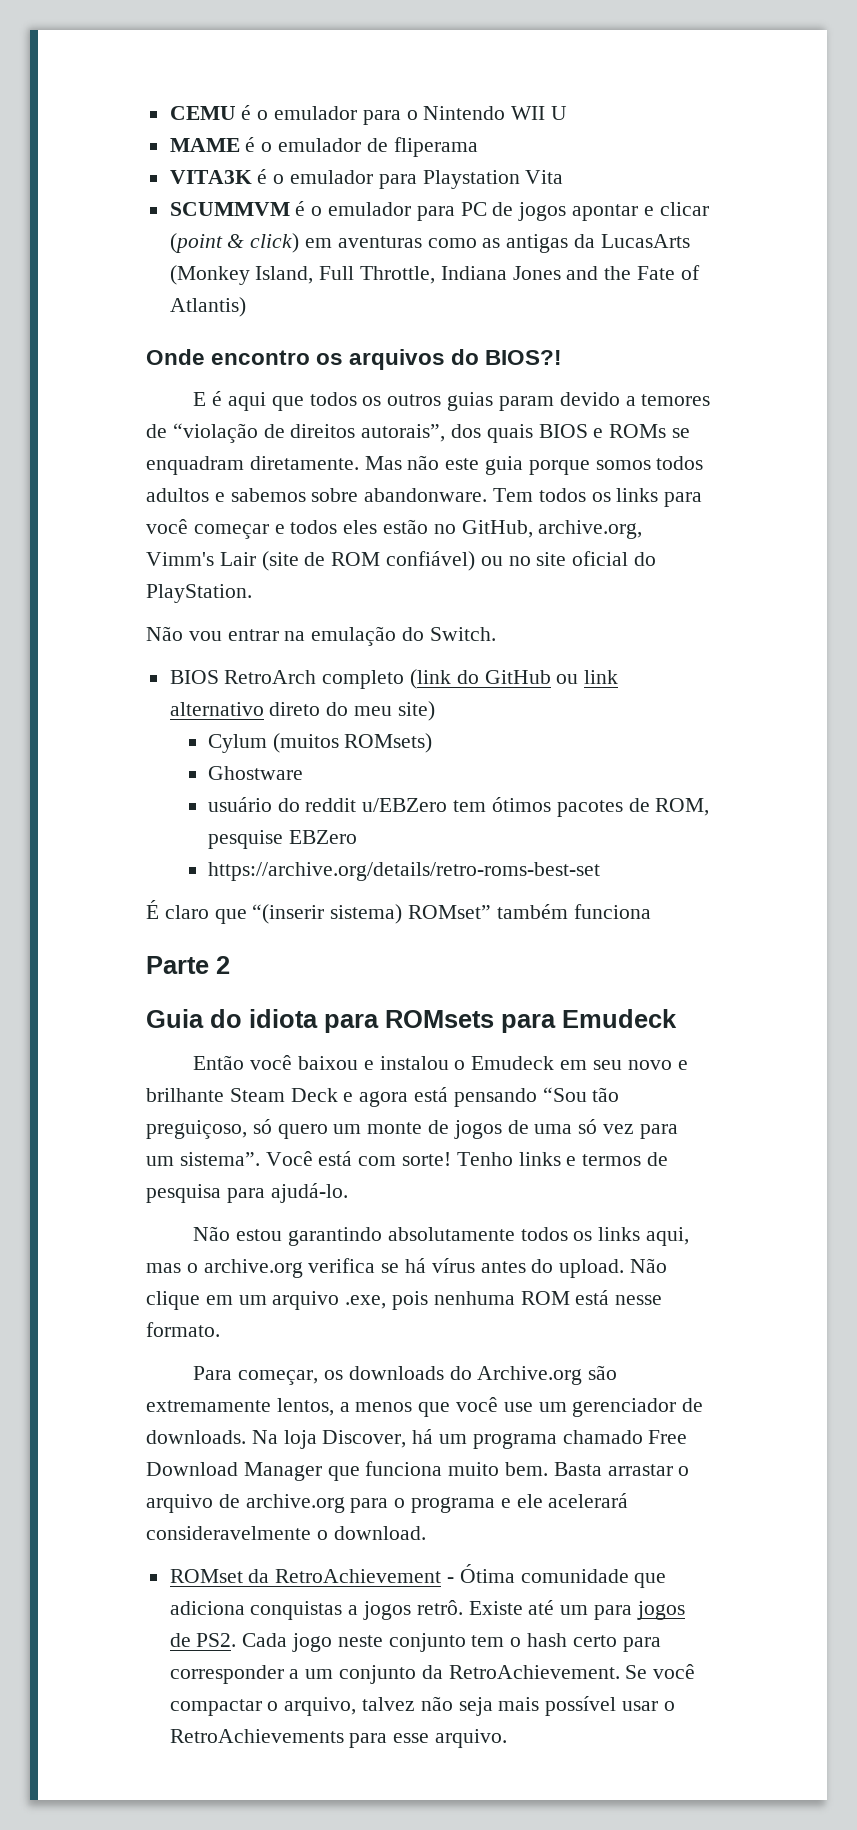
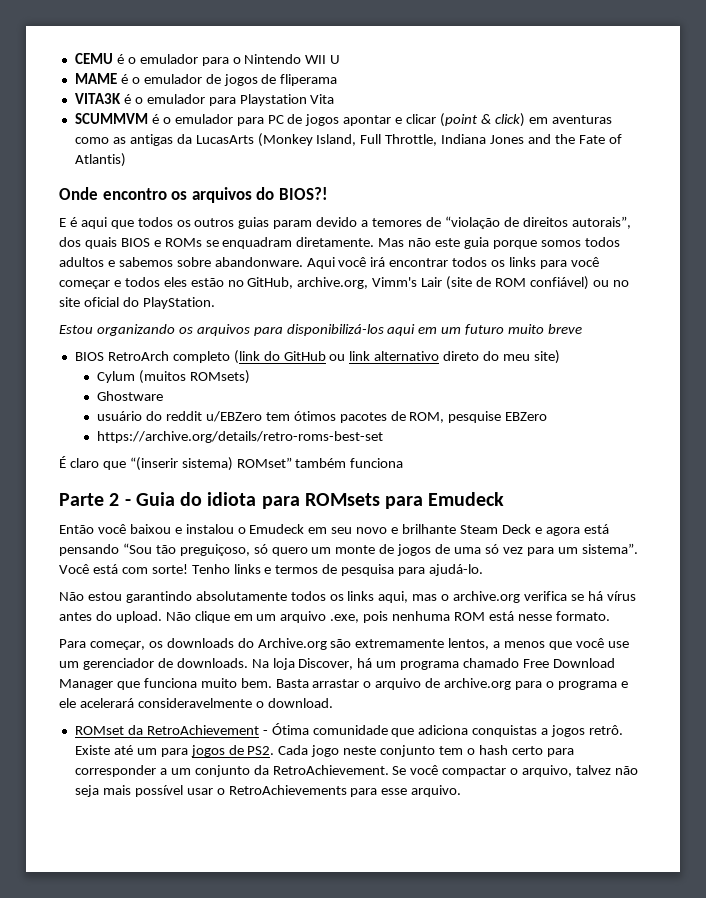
(388, 145) none -> [223,74,277,86] jogos de
[493,488,534,502] Tem -> [306,257,449,269] Aqui você irá encontrar
[146,626,496,646] Não vou entrar na emulação do Switch. -> [59,324,583,336] Estou organizando os arquivos para disponibilizá-los aqui em um futuro muito breve
(230, 965) // -> [124,499,131,506] -

